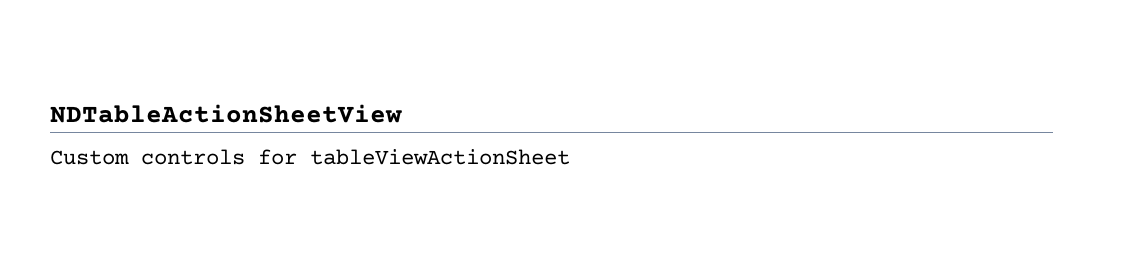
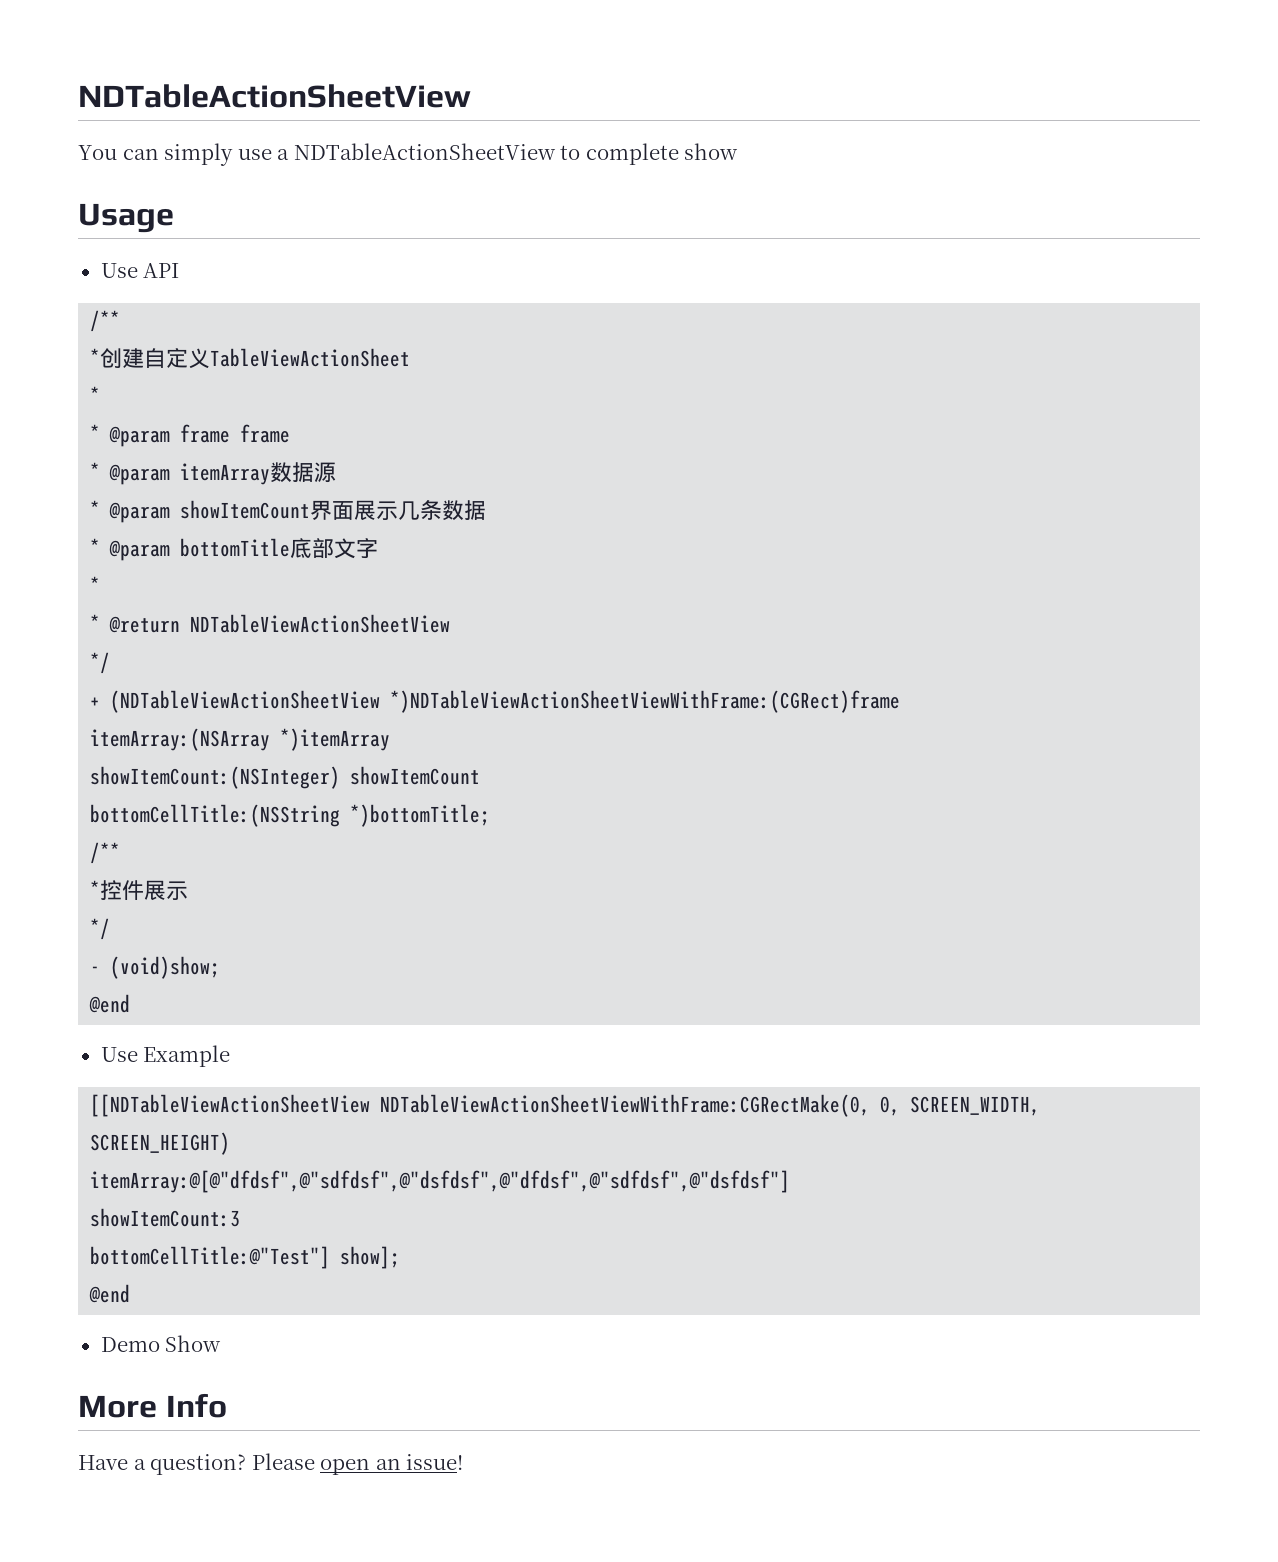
[50,149,570,165] Custom controls for tableViewActionSheet -> [78,143,739,166] [78,203,174,233] [100,263,180,278] [90,310,121,332] [90,348,411,369] [90,386,101,404] [90,424,291,447] [90,462,337,485] [90,500,487,523] [90,538,379,561] [90,576,101,594] [90,614,451,633] [90,652,111,674] [90,690,901,713] [90,728,391,751] [90,766,481,789] [90,804,491,827] [90,842,121,864] [90,880,189,901] [90,918,111,940] [90,956,221,979] [89,994,131,1013] [100,1045,231,1067] [90,1094,1041,1117] [90,1132,231,1155] [90,1170,791,1193] [90,1208,241,1227] [90,1246,401,1269] [89,1284,131,1303] [100,1335,222,1352] [78,1393,227,1418] [78,1453,464,1475] You can simply use a NDTableActionSheetView to complete show // Usage // Use API // /** // *创建自定义TableViewActionSheet // * // * @param frame frame // * @param itemArray数据源 // * @param showItemCount界面展示几条数据 // * @param bottomTitle底部文字 // * // * @return NDTableViewActionSheetView // */ // + (NDTableViewActionSheetView *)NDTableViewActionSheetViewWithFrame:(CGRect)frame // itemArray:(NSArray *)itemArray // showItemCount:(NSInteger) showItemCount // bottomCellTitle:(NSString *)bottomTitle; // /** // *控件展示 // */ // - (void)show; // @end // Use Example // [[NDTableViewActionSheetView NDTableViewActionSheetViewWithFrame:CGRectMake(0, 0, SCREEN_WIDTH, SCREEN_HEIGHT) // itemArray:@[@"dfdsf",@"sdfdsf",@"dsfdsf",@"dfdsf",@"sdfdsf",@"dsfdsf"] // showItemCount:3 // bottomCellTitle:@"Test"] show]; // @end // Demo Show // More Info // Have a question? Please open an issue!

